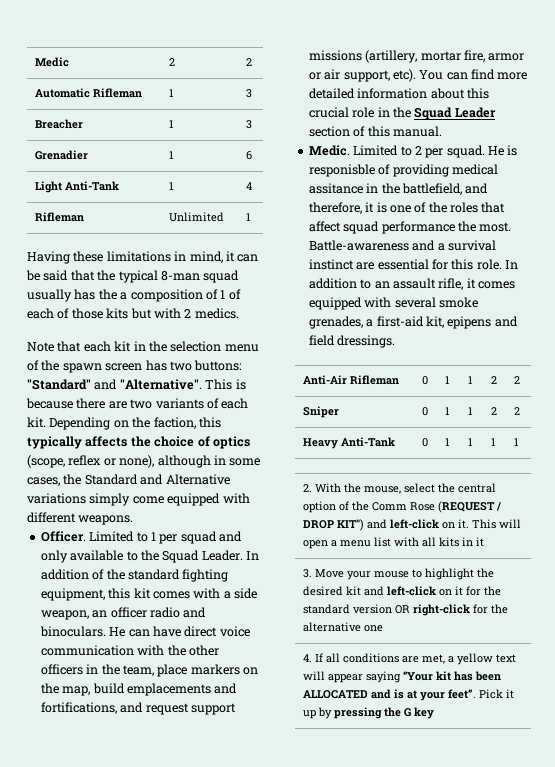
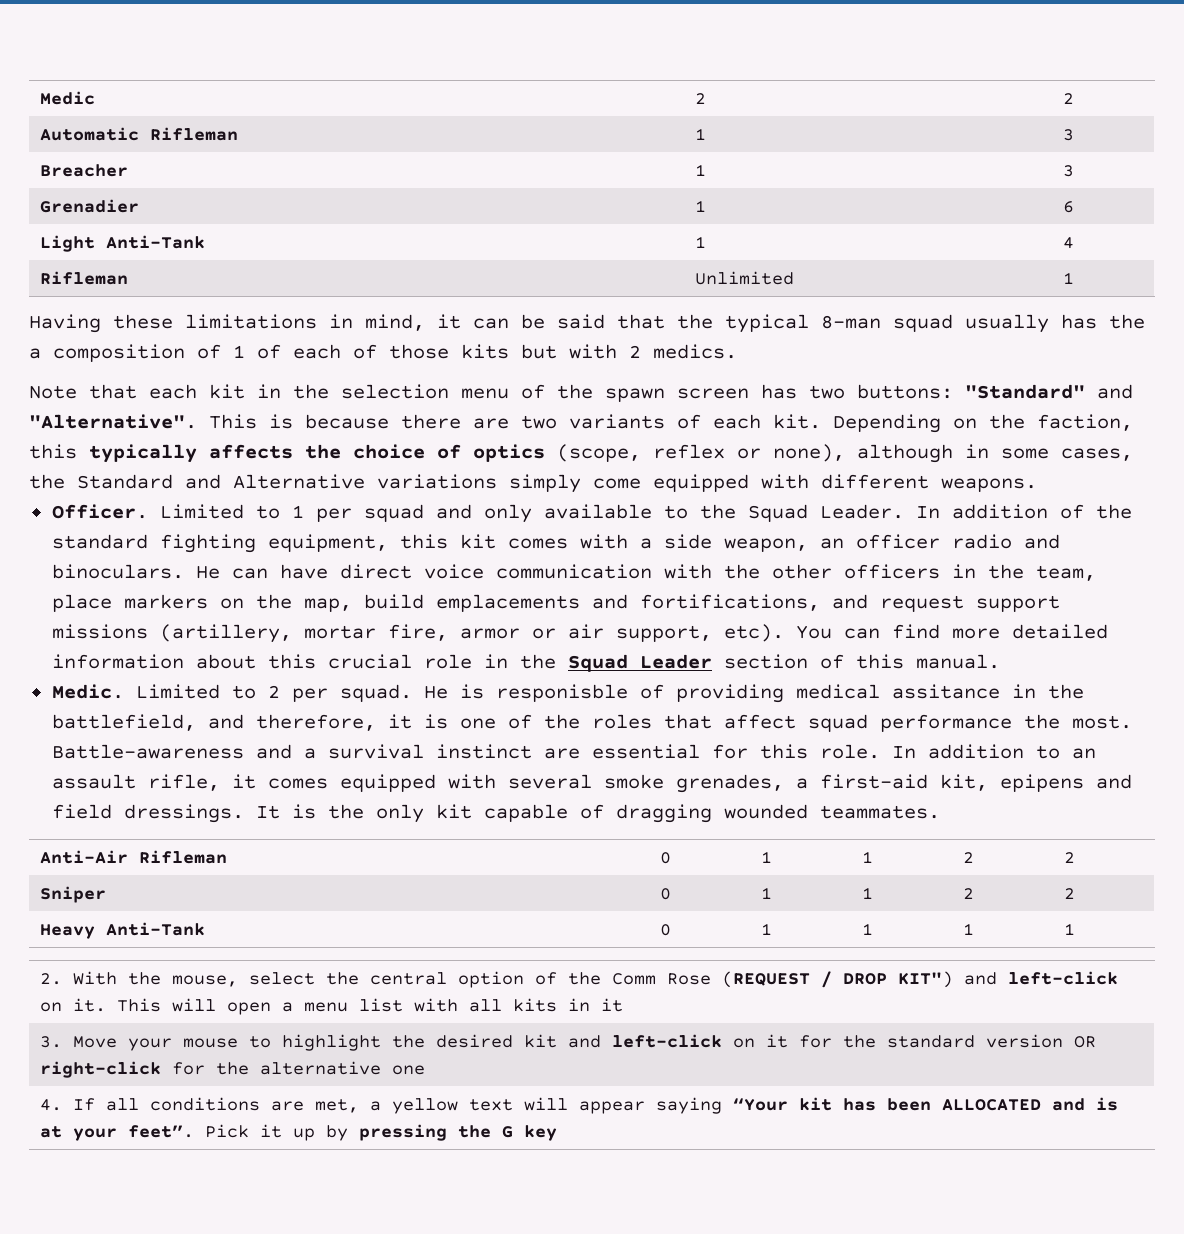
(396, 341) none -> [255,804,940,823] It is the only kit capable of dragging wounded teammates.

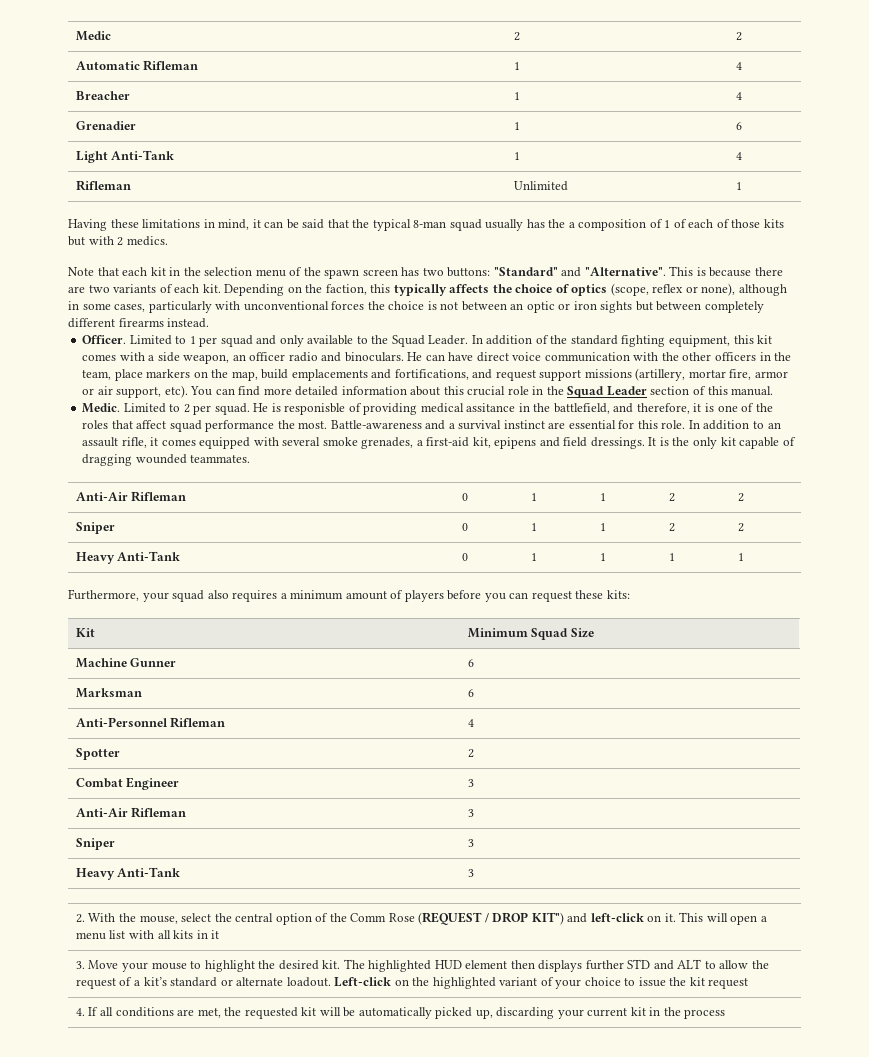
[1062,129,1074,141] 3 -> [735,62,742,70] 4
[1062,165,1074,177] 3 -> [735,92,742,100] 4
[29,474,1037,493] the Standard and Alternative variations simply come equipped with different weapons. -> [148,301,764,313] [68,318,210,328] particularly with unconventional forces the choice is not between an optic or iron sights but between completely different firearms instead.
(1075, 929) none -> [68,589,630,602] [75,628,95,637] [467,628,594,640] [75,658,177,668] [467,659,474,667] [75,688,142,698] [467,689,474,697] [75,717,226,728] [467,719,474,727] [75,748,120,760] [467,749,474,758] [75,777,180,790] [467,779,474,787] [75,807,187,818] [467,809,474,817] [75,838,115,850] [467,839,474,847] [75,867,181,880] [467,869,474,877] // Furthermore, your squad also requires a minimum amount of players before you can request these kits: // Kit | Minimum Squad Size // Machine Gunner | 6 // Marksman | 6 // Anti-Personnel Rifleman | 4 // Spotter | 2 // Combat Engineer | 3 // Anti-Air Rifleman | 3 // Sniper | 3 // Heavy Anti-Tank | 3
[523,1034,1096,1048] [39,1061,425,1078] kit and left-click on it for the standard version OR right-click for the alternative one -> [322,959,769,972] [75,977,749,989] kit. The highlighted HUD element then displays further STD and ALT to allow the request of a kit’s standard or alternate loadout. Left-click on the highlighted variant of your choice to issue the kit request
[369,1097,1118,1114] [39,1124,557,1141] a yellow text will appear saying “Your kit has been ALLOCATED and is at your feet”. Pick it up by pressing the G key -> [224,1007,726,1019] the requested kit will be automatically picked up, discarding your current kit in the process

